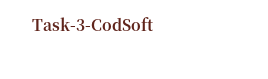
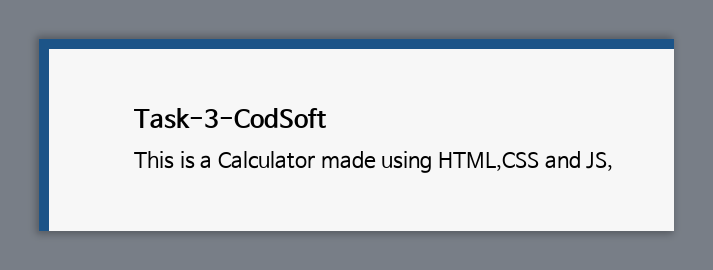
(154, 24) none -> [134,151,614,173] // This is a Calculator made using HTML,CSS and JS,

